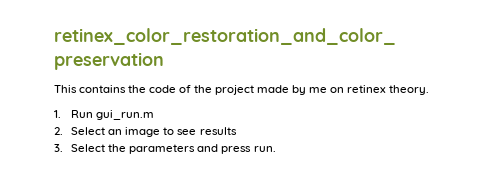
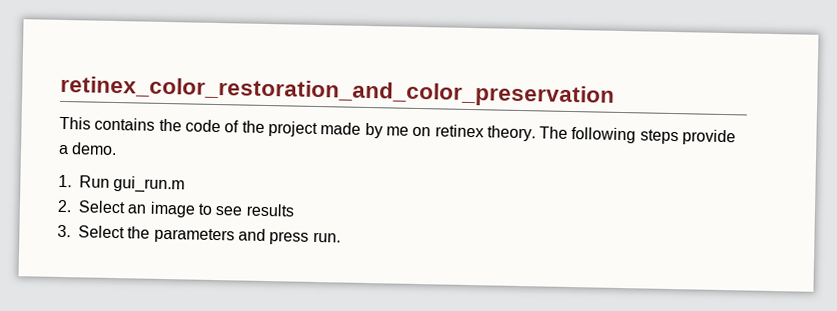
(430, 90) none -> [539,126,737,146] [58,142,118,156] The following steps provide a demo.

